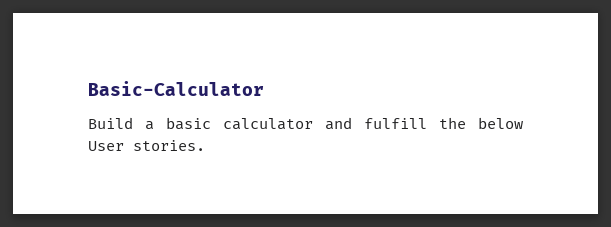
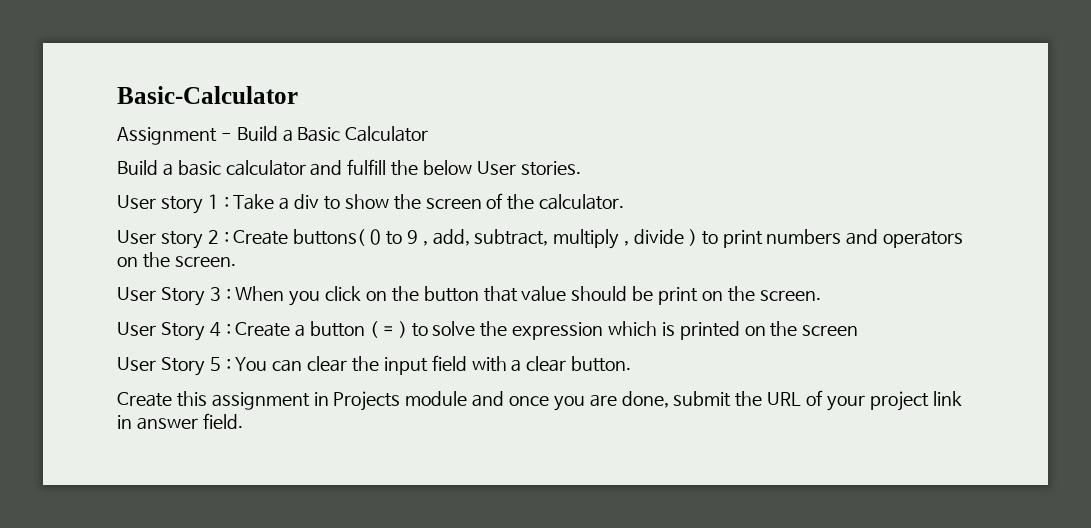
(264, 88) none -> [117,126,429,145] // Assignment - Build a Basic Calculator
(205, 145) none -> [117,193,625,214] [117,229,964,249] [117,252,236,268] [117,286,821,306] [117,321,859,341] [117,355,632,376] [117,390,962,411] [117,413,243,430] // User story 1 : Take a div to show the screen of the calculator. // User story 2 : Create buttons( 0 to 9 , add, subtract, multiply , divide ) to print numbers and operators on the screen. // User Story 3 : When you click on the button that value should be print on the screen. // User Story 4 : Create a button ( = ) to solve the expression which is printed on the screen // User Story 5 : You can clear the input field with a clear button. // Create this assignment in Projects module and once you are done, submit the URL of your project link in answer field.

